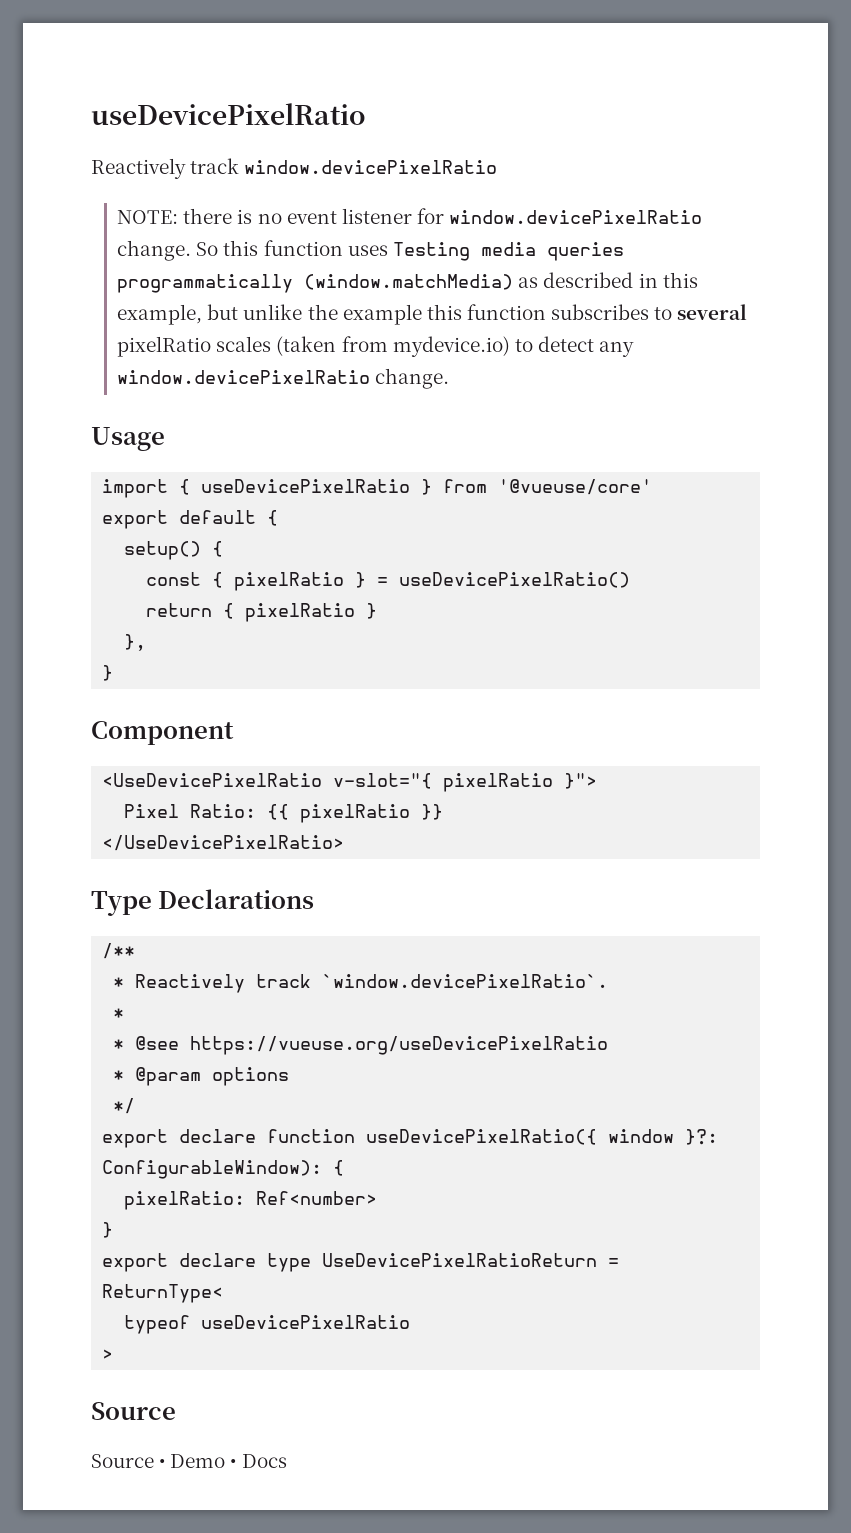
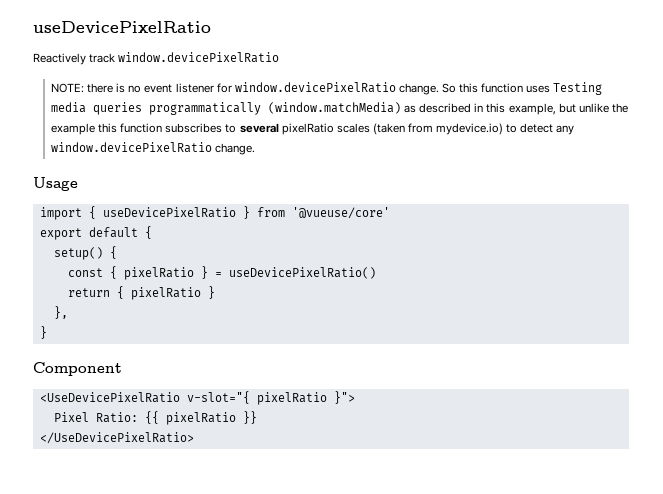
[91,889,315,916] [102,943,136,959] [113,974,609,993] [113,1008,125,1019] [113,1036,609,1055] [113,1067,290,1086] [113,1098,136,1114] [102,1129,719,1148] [102,1160,345,1179] [124,1191,378,1210] [102,1222,114,1238] [102,1253,620,1272] [102,1284,224,1303] [124,1315,411,1334] [102,1349,114,1360] [91,1402,176,1420] [91,1454,287,1468] // Type Declarations // /** // * Reactively track `window.devicePixelRatio`. // * // * @see https://vueuse.org/useDevicePixelRatio // * @param options // */ // export declare function useDevicePixelRatio({ window }?: ConfigurableWindow): { // pixelRatio: Ref<number> // } // export declare type UseDevicePixelRatioReturn = ReturnType< // typeof useDevicePixelRatio // > // Source // Source • Demo • Docs -> (194, 438) none

